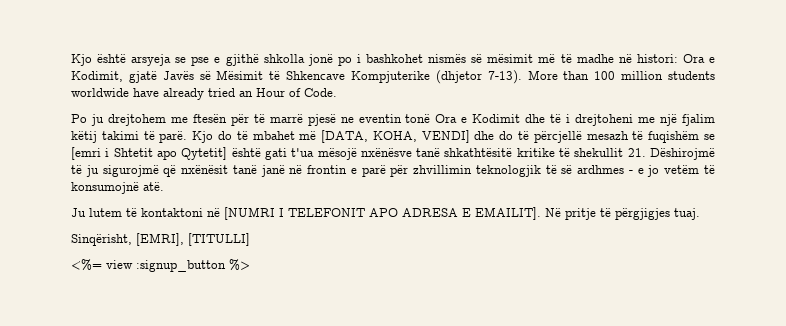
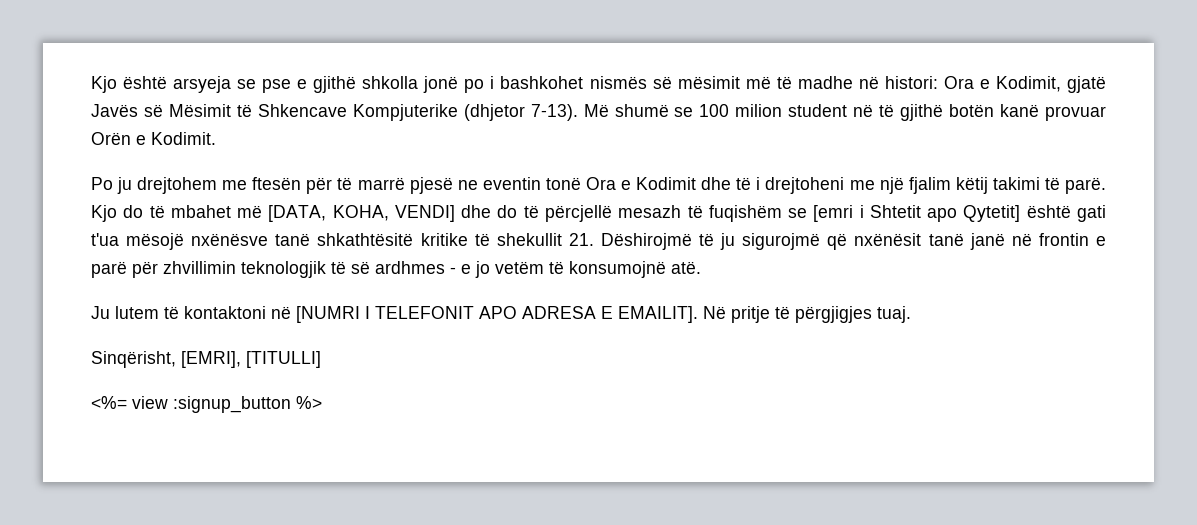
[527,70,715,80] [71,88,337,100] More than 100 million students worldwide have already tried an Hour of Code. -> [583,104,1106,121] [91,132,216,145] Më shumë se 100 milion student në të gjithë botën kanë provuar Orën e Kodimit.

